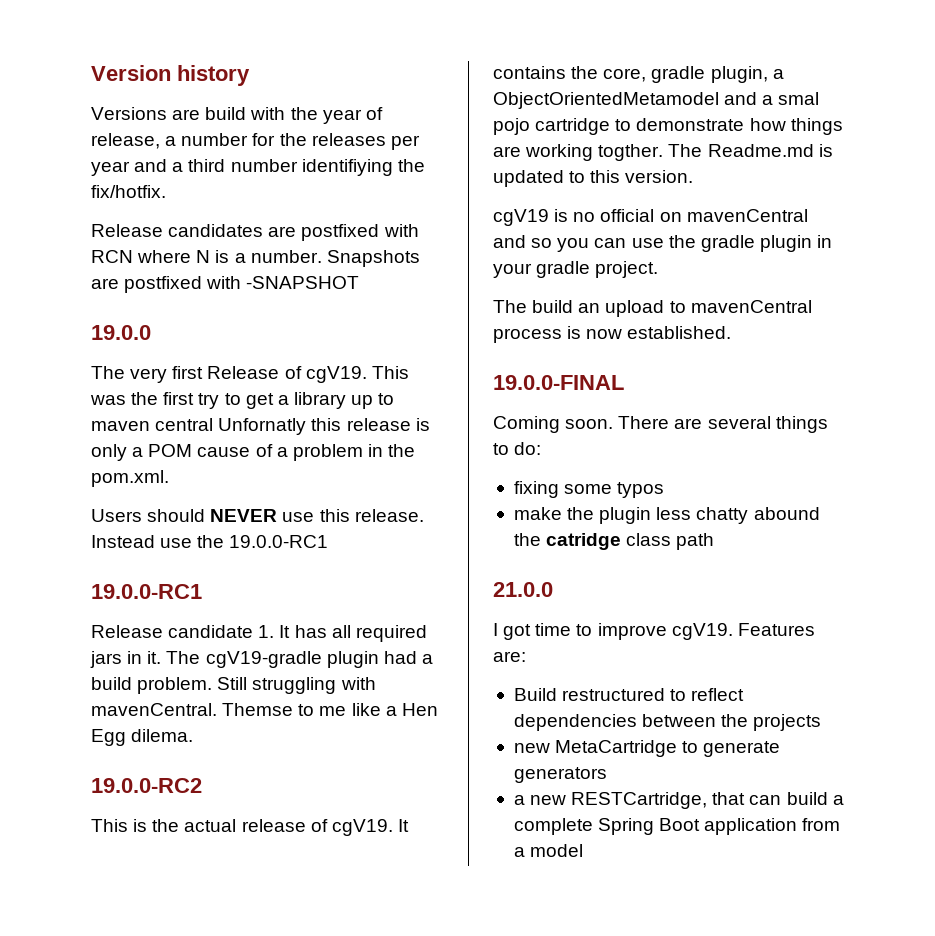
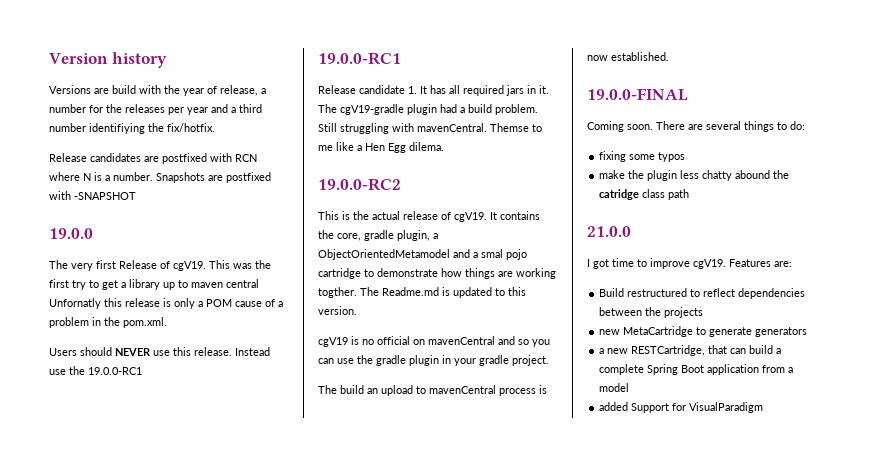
(584, 850) none -> [599,402,764,413] // added Support for VisualParadigm

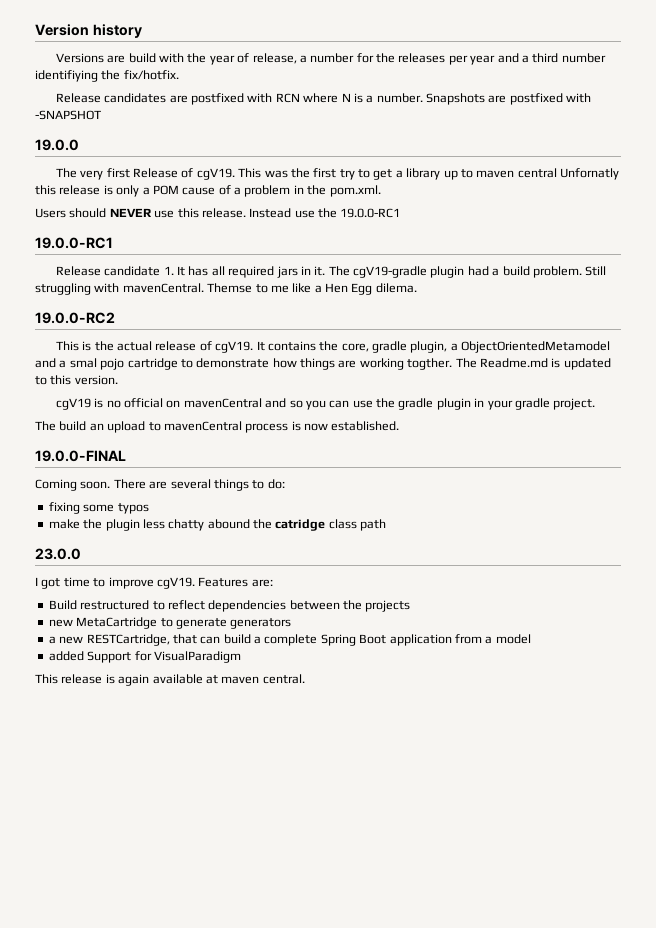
[587,226,631,237] 21.0.0 -> [35,548,81,560] 23.0.0
(764, 407) none -> [35,674,305,686] // This release is again available at maven central.

